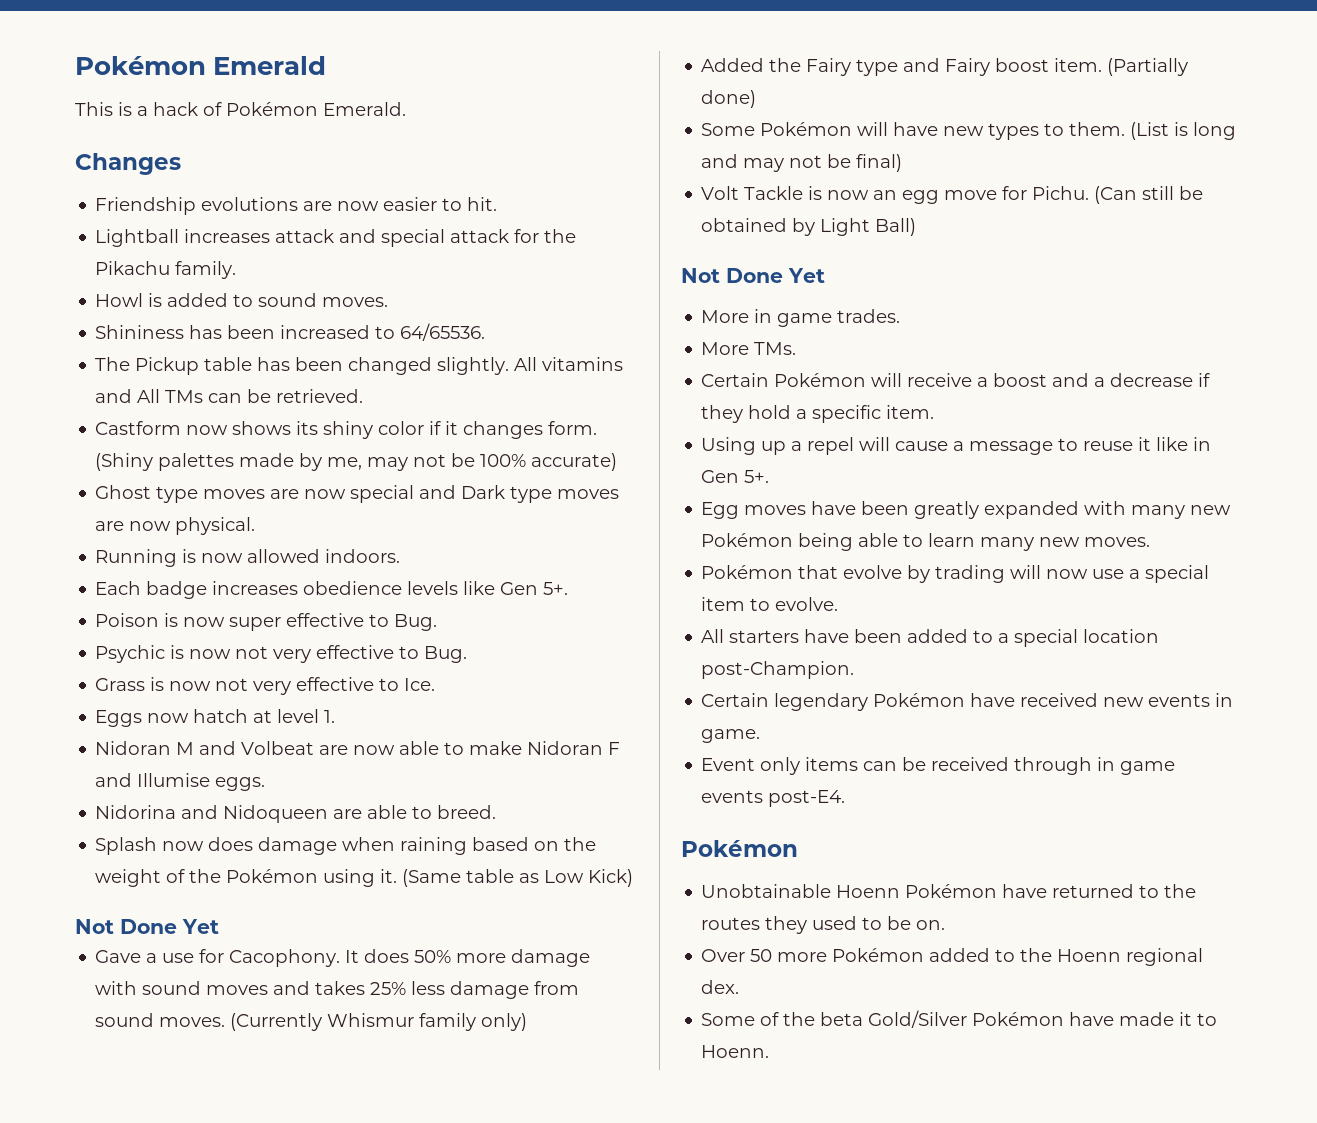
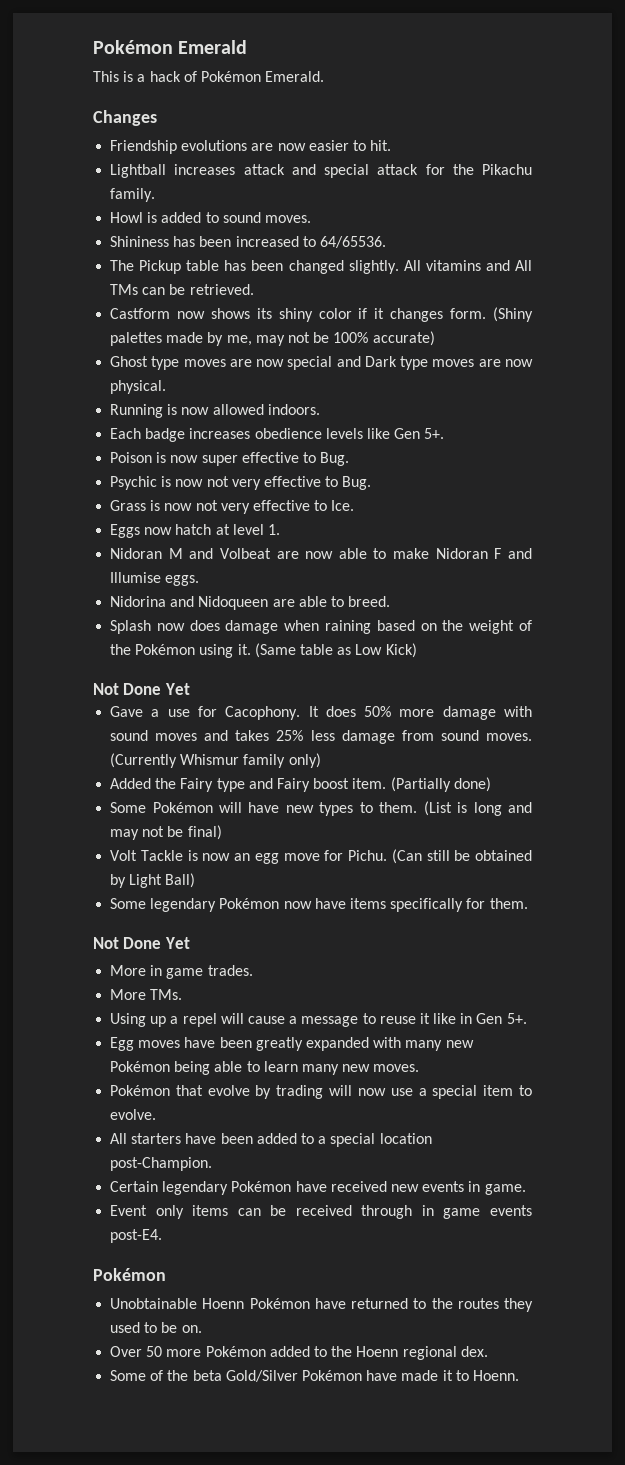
(917, 227) none -> [110,898,528,912] // Some legendary Pokémon now have items specifically for them.
[701,373,1211,387] [701,405,935,423] // Certain Pokémon will receive a boost and a decrease if they hold a specific item. -> (183, 994) none

